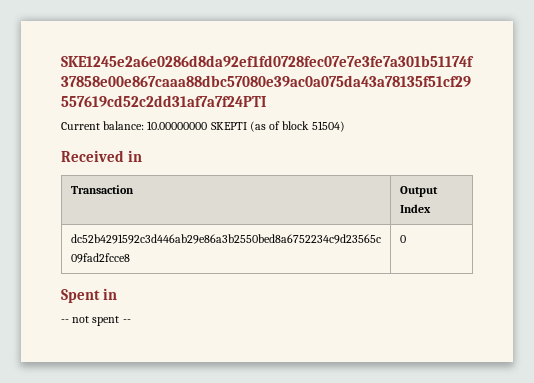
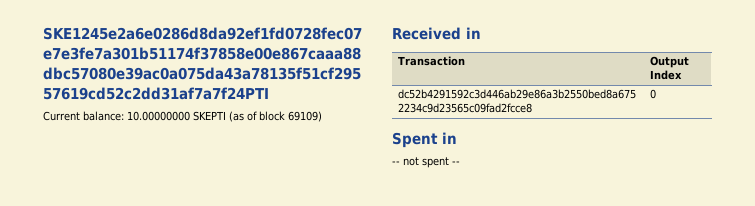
[311,121,345,132] 51504) -> [288,111,322,122] 69109)

